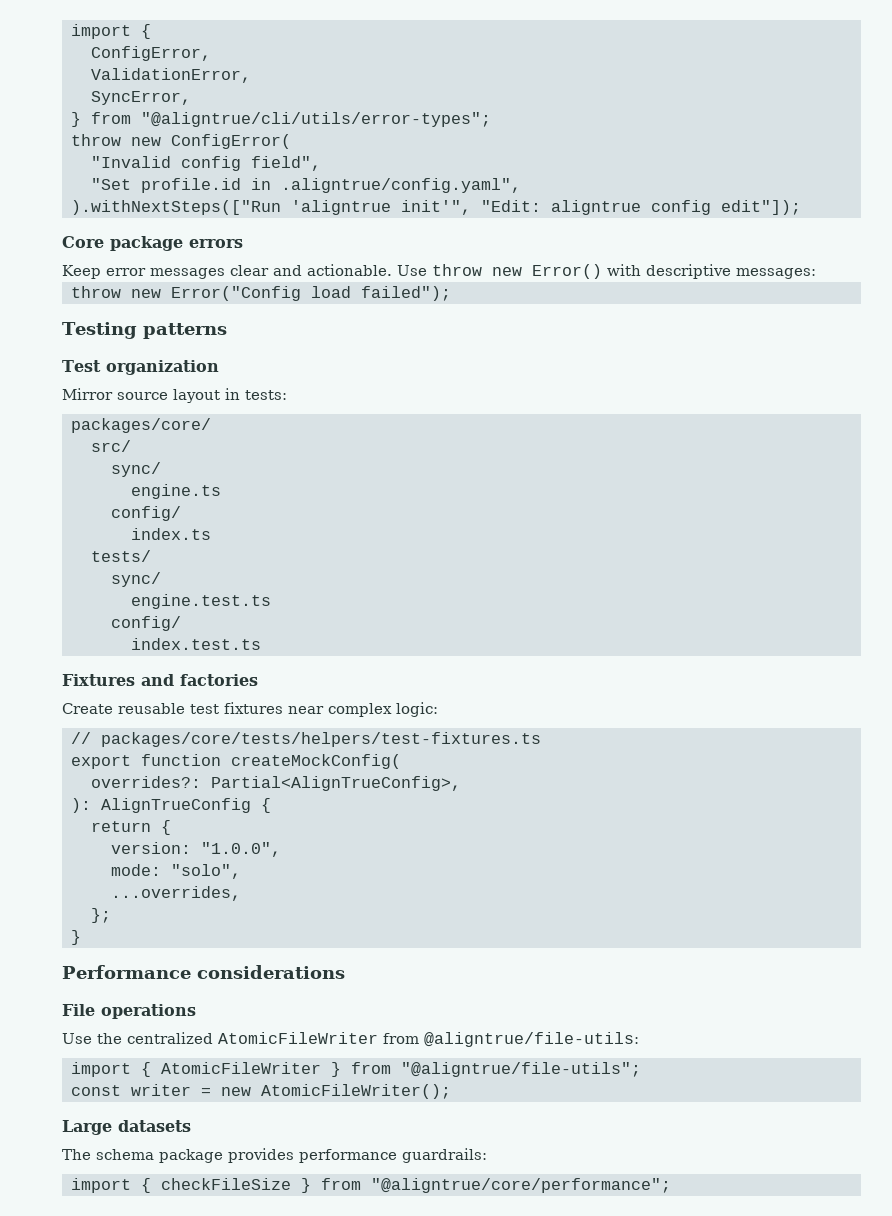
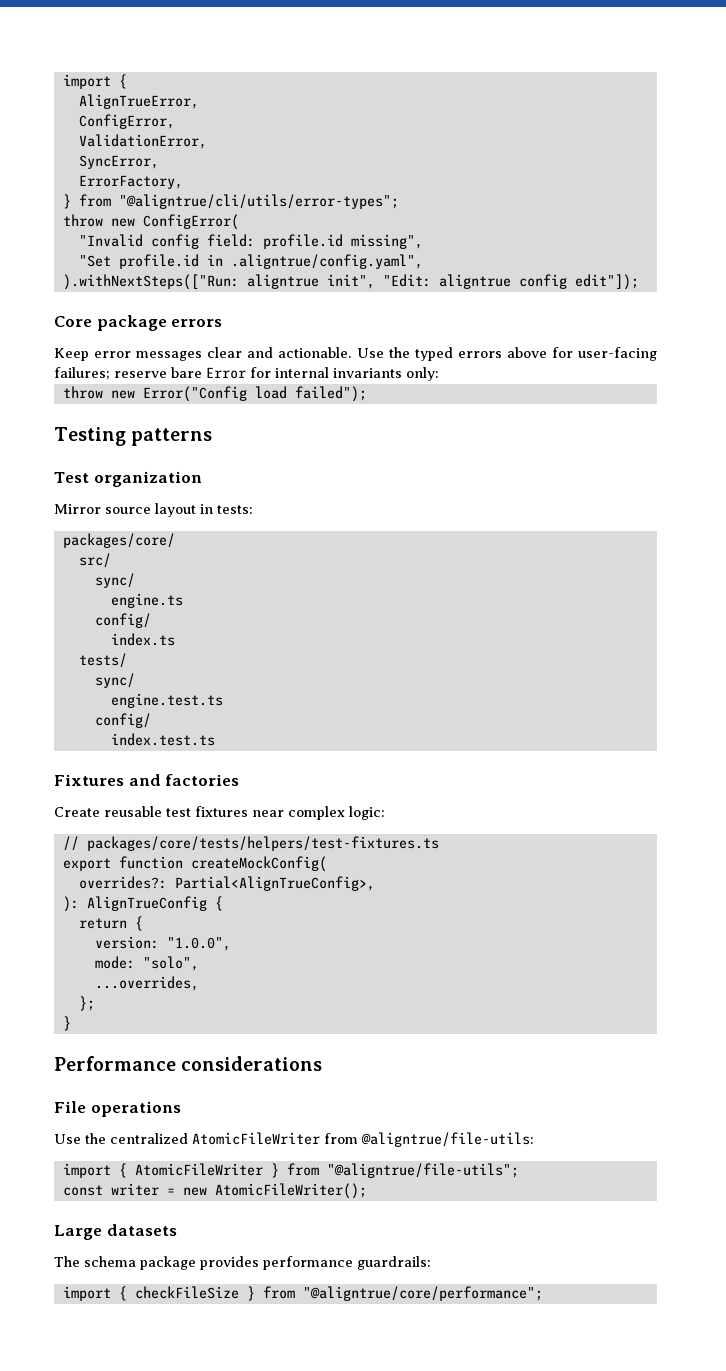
[71,24,151,39] import { -> [62,74,127,89] [78,94,199,109] import { // AlignTrueError,
(191, 98) none -> [78,175,183,189] // ErrorFactory,
[251,156,321,171] field", -> [206,234,423,249] field: profile.id missing",
[71,200,471,215] ).withNextSteps(["Run 'aligntrue init'", -> [62,274,375,290] ).withNextSteps(["Run: aligntrue init",
[432,264,816,279] throw new Error() with descriptive messages: -> [388,347,657,361] [54,367,439,381] the typed errors above for user-facing failures; reserve bare Error for internal invariants only:

